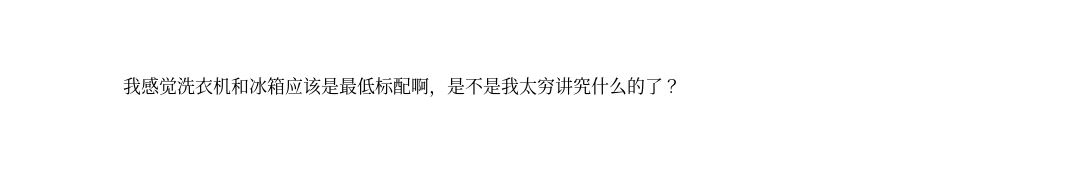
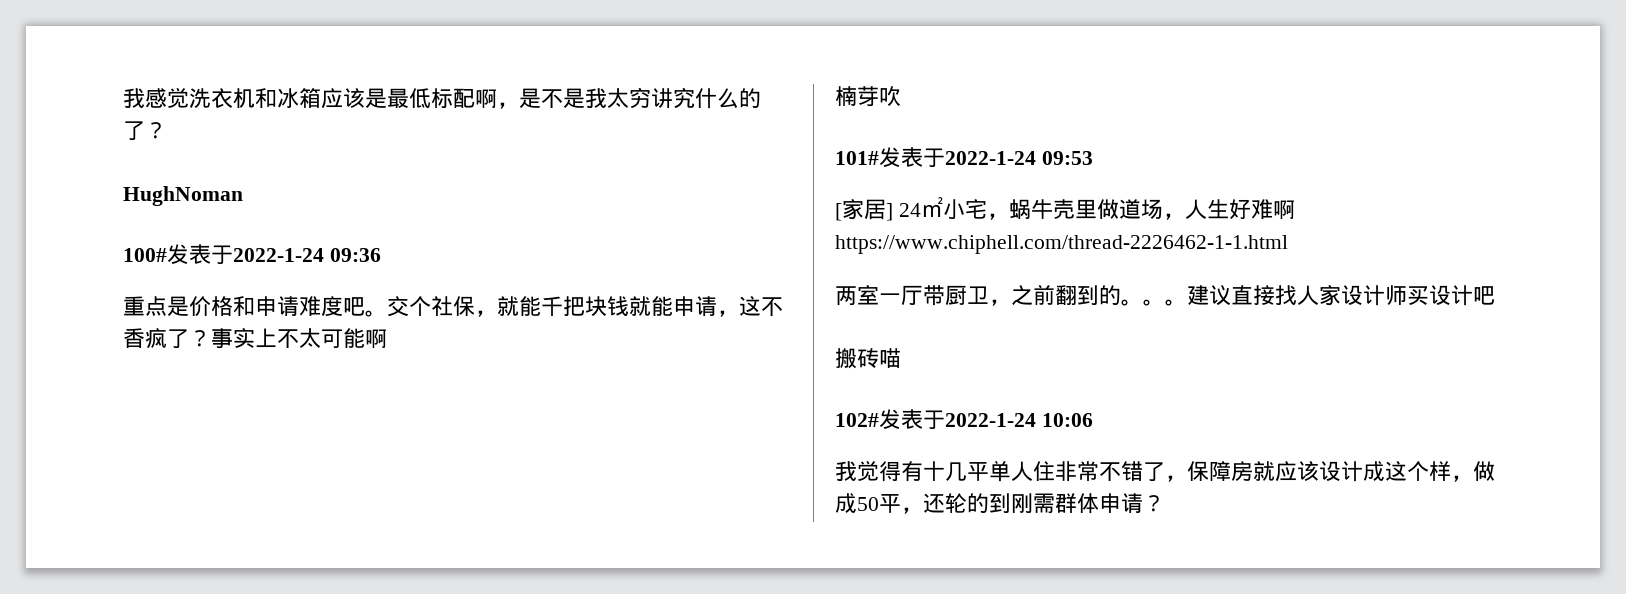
(682, 86) none -> [123,186,243,206] [123,244,381,264] [123,296,783,317] [123,328,387,349] [835,86,901,107] [835,147,1093,167] [835,197,1295,221] [835,235,1288,254] [835,284,1495,306] [835,348,901,369] [835,409,1093,429] [835,461,1495,482] [835,493,1165,514] // HughNoman // 100#发表于2022-1-24 09:36 // 重点是价格和申请难度吧。交个社保，就能千把块钱就能申请，这不香疯了？事实上不太可能啊 // 楠芽吹 // 101#发表于2022-1-24 09:53 // [家居] 24㎡小宅，蜗牛壳里做道场，人生好难啊https://www.chiphell.com/thread-2226462-1-1.html // 两室一厅带厨卫，之前翻到的。。。建议直接找人家设计师买设计吧 // 搬砖喵 // 102#发表于2022-1-24 10:06 // 我觉得有十几平单人住非常不错了，保障房就应该设计成这个样，做成50平，还轮的到刚需群体申请？

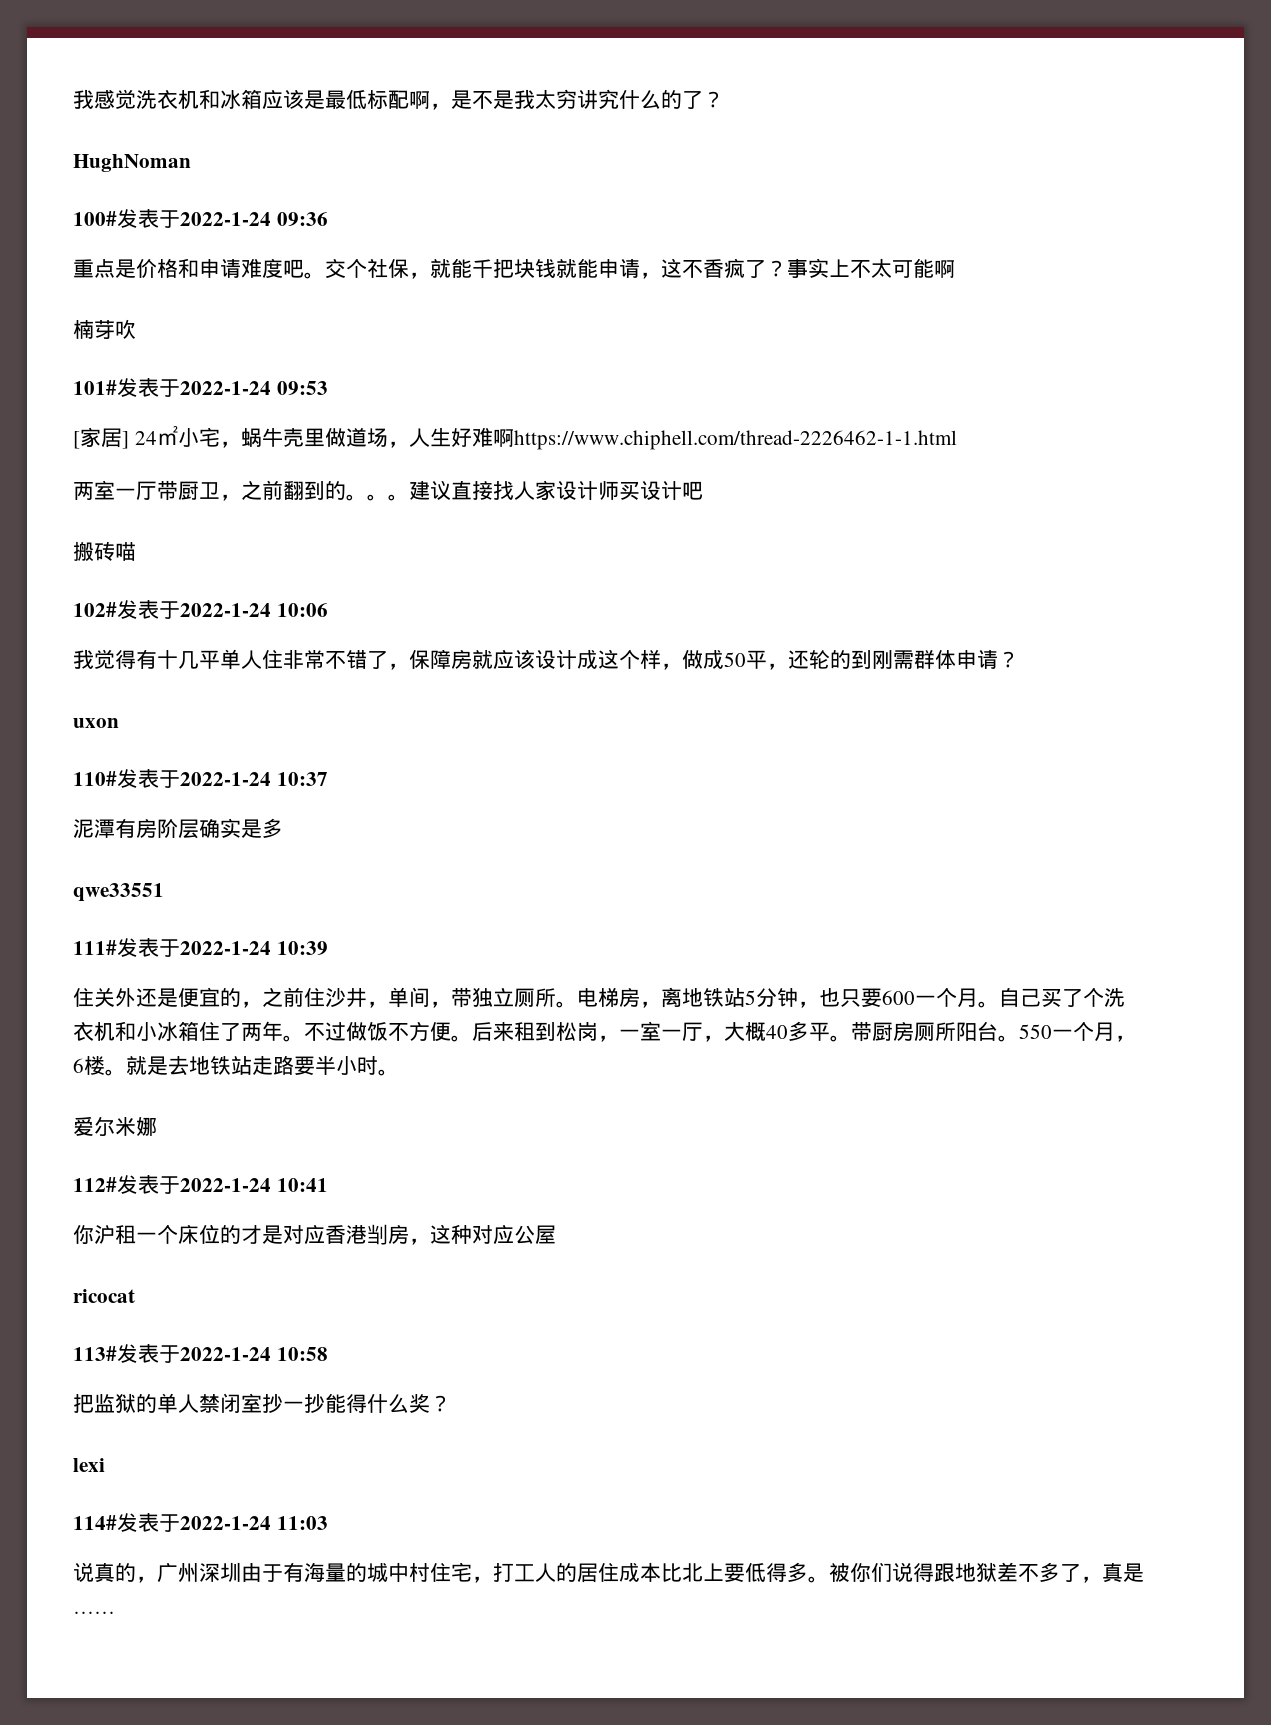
(1165, 503) none -> [73,718,119,728] [73,769,328,788] [73,818,283,839] [73,883,164,902] [73,938,328,957] [73,987,1125,1008] [73,1021,1136,1042] [73,1055,399,1076] [73,1116,157,1137] [73,1175,328,1194] [73,1224,556,1245] [73,1289,135,1303] [73,1344,328,1363] [73,1393,451,1414] [73,1458,105,1472] [73,1513,328,1532] [73,1562,1144,1583] [73,1611,115,1614] // uxon // 110#发表于2022-1-24 10:37 // 泥潭有房阶层确实是多 // qwe33551 // 111#发表于2022-1-24 10:39 // 住关外还是便宜的，之前住沙井，单间，带独立厕所。电梯房，离地铁站5分钟，也只要600一个月。自己买了个洗衣机和小冰箱住了两年。不过做饭不方便。后来租到松岗，一室一厅，大概40多平。带厨房厕所阳台。550一个月，6楼。就是去地铁站走路要半小时。 // 爱尔米娜 // 112#发表于2022-1-24 10:41 // 你沪租一个床位的才是对应香港㓥房，这种对应公屋 // ricocat // 113#发表于2022-1-24 10:58 // 把监狱的单人禁闭室抄一抄能得什么奖？ // lexi // 114#发表于2022-1-24 11:03 // 说真的，广州深圳由于有海量的城中村住宅，打工人的居住成本比北上要低得多。被你们说得跟地狱差不多了，真是……

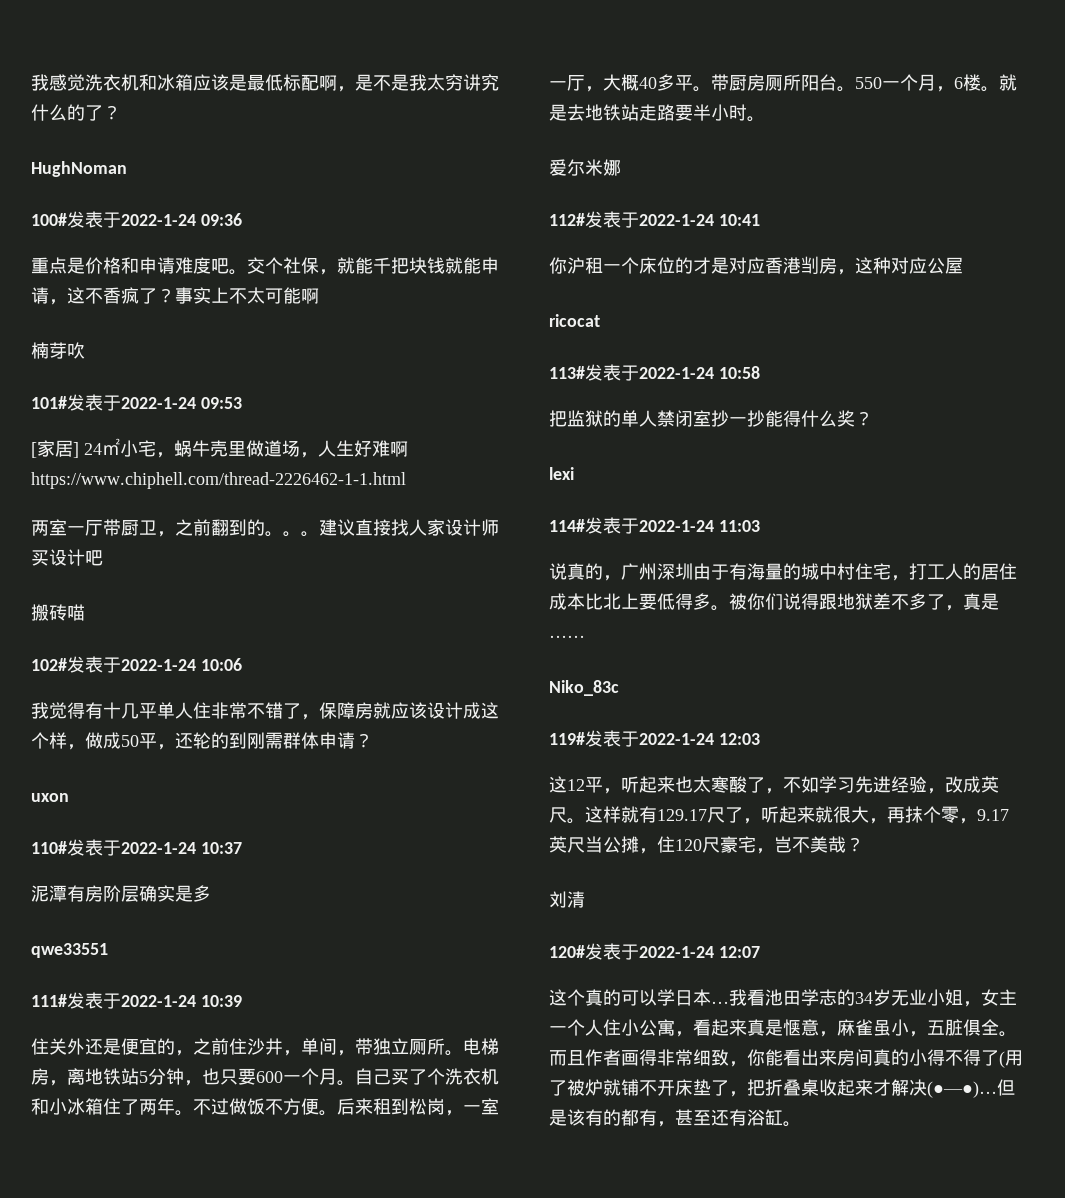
(115, 1612) none -> [549,680,619,696] [549,730,760,747] [549,776,999,794] [549,806,1009,824] [549,836,864,854] [549,891,585,908] [549,943,760,960] [549,989,1017,1007] [549,1019,1017,1037] [549,1049,1023,1068] [549,1079,1015,1098] [549,1109,801,1127] // Niko_83c // 119#发表于2022-1-24 12:03 // 这12平，听起来也太寒酸了，不如学习先进经验，改成英尺。这样就有129.17尺了，听起来就很大，再抹个零，9.17英尺当公摊，住120尺豪宅，岂不美哉？ // 刘清 // 120#发表于2022-1-24 12:07 // 这个真的可以学日本…我看池田学志的34岁无业小姐，女主一个人住小公寓，看起来真是惬意，麻雀虽小，五脏俱全。而且作者画得非常细致，你能看出来房间真的小得不得了(用了被炉就铺不开床垫了，把折叠桌收起来才解决(●—●)…但是该有的都有，甚至还有浴缸。

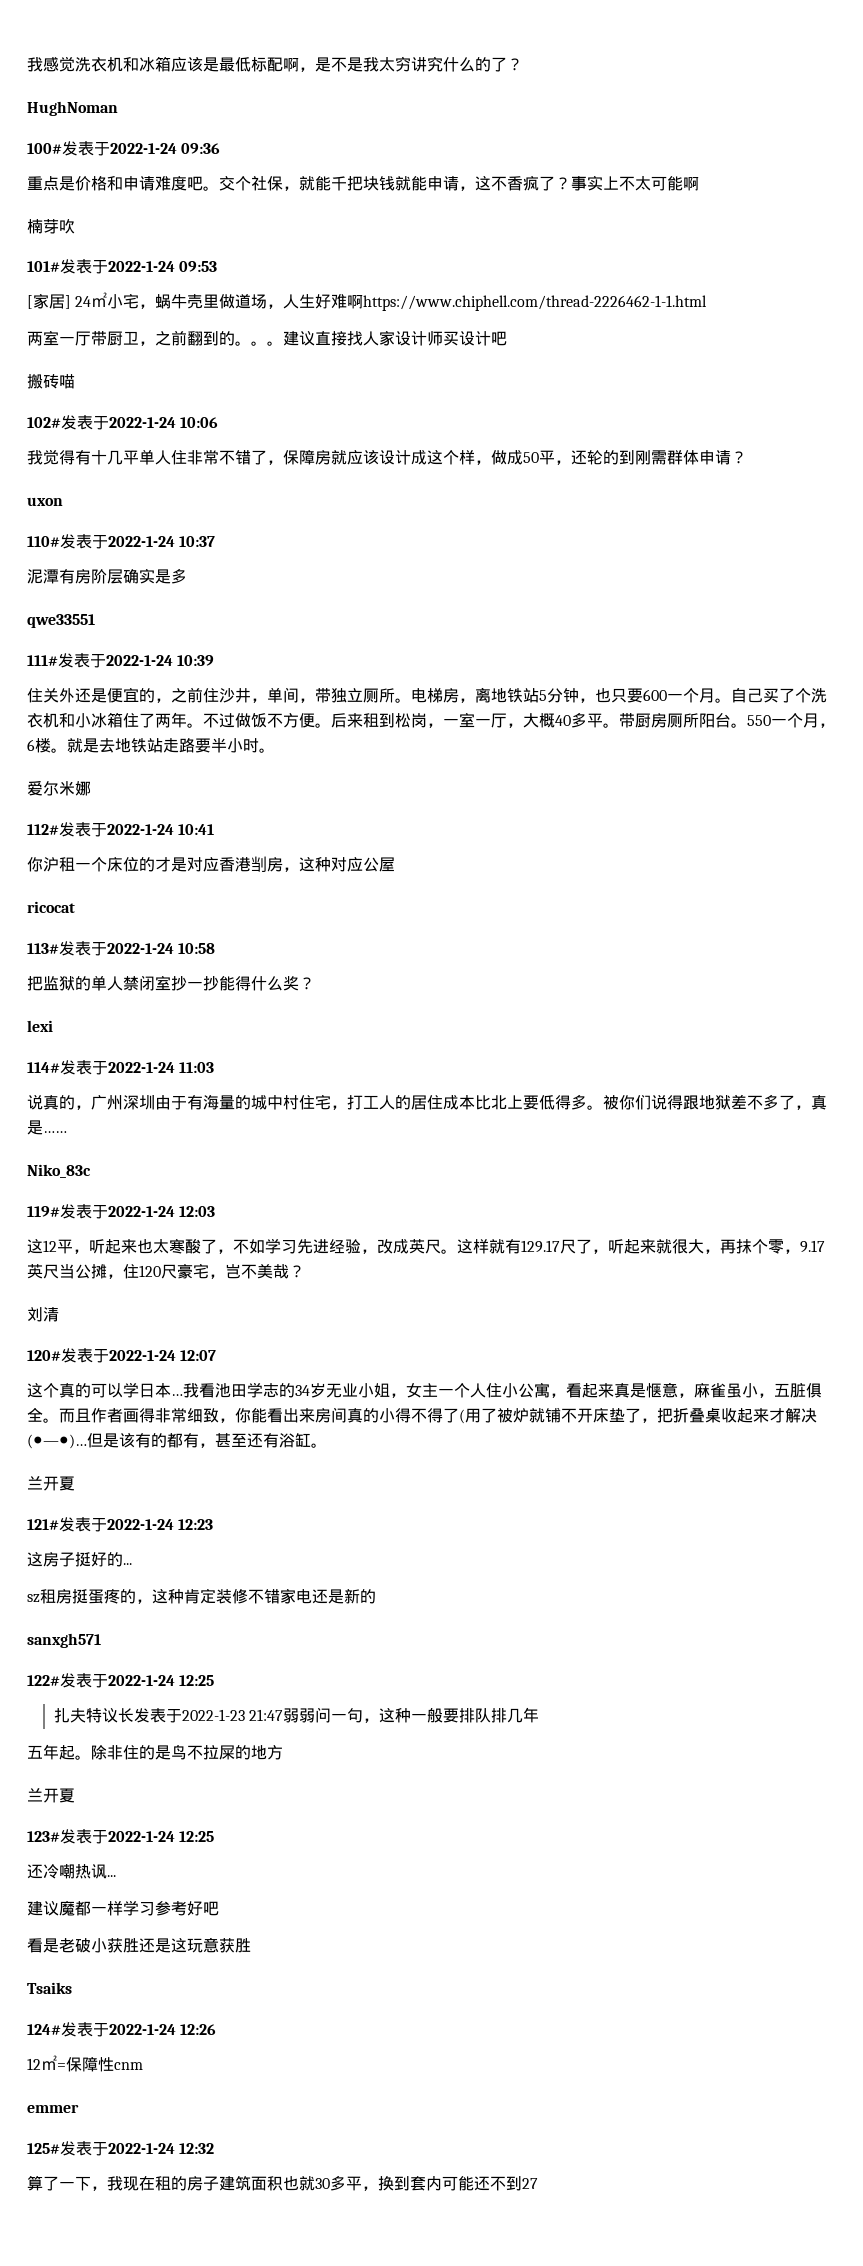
(801, 1124) none -> [27,1476,75,1491] [27,1517,214,1532] [27,1552,132,1567] [27,1588,376,1604] [27,1633,101,1648] [27,1673,215,1688] [53,1707,540,1723] [27,1744,283,1760] [27,1788,75,1803] [27,1829,215,1844] [27,1864,116,1879] [27,1900,219,1916] [27,1937,251,1953] [27,1982,72,1994] [27,2022,217,2037] [27,2055,143,2072] [27,2104,79,2113] [27,2141,215,2156] [27,2175,538,2191] // 兰开夏 // 121#发表于2022-1-24 12:23 // 这房子挺好的... // sz租房挺蛋疼的，这种肯定装修不错家电还是新的 // sanxgh571 // 122#发表于2022-1-24 12:25 // 扎夫特议长发表于2022-1-23 21:47弱弱问一句，这种一般要排队排几年 // 五年起。除非住的是鸟不拉屎的地方 // 兰开夏 // 123#发表于2022-1-24 12:25 // 还冷嘲热讽... // 建议魔都一样学习参考好吧 // 看是老破小获胜还是这玩意获胜 // Tsaiks // 124#发表于2022-1-24 12:26 // 12㎡=保障性cnm // emmer // 125#发表于2022-1-24 12:32 // 算了一下，我现在租的房子建筑面积也就30多平，换到套内可能还不到27

